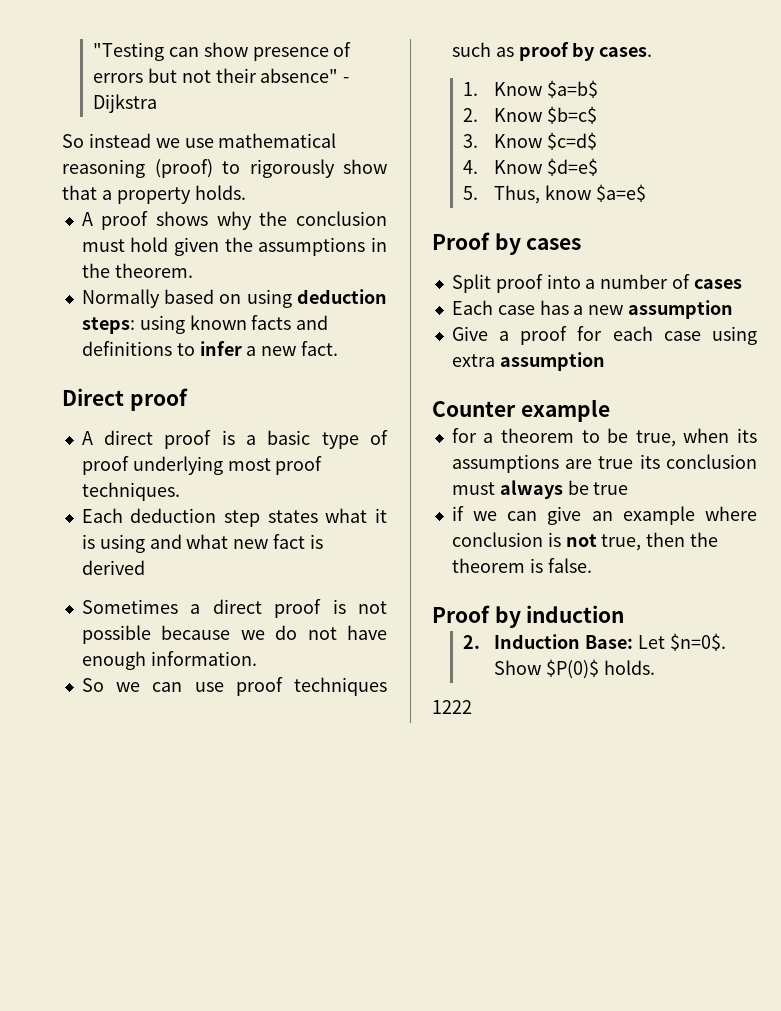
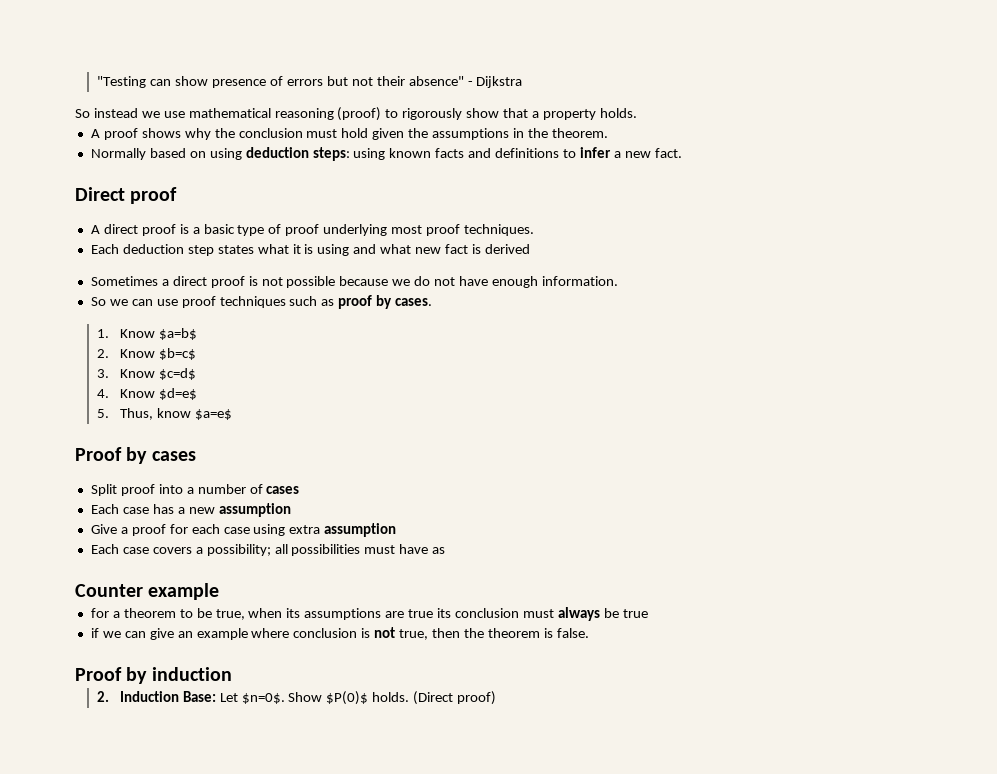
(605, 361) none -> [90,544,446,556] // Each case covers a possibility; all possibilities must have as
[432,700,472,714] // 1222 -> [413,691,497,705] (Direct proof)

